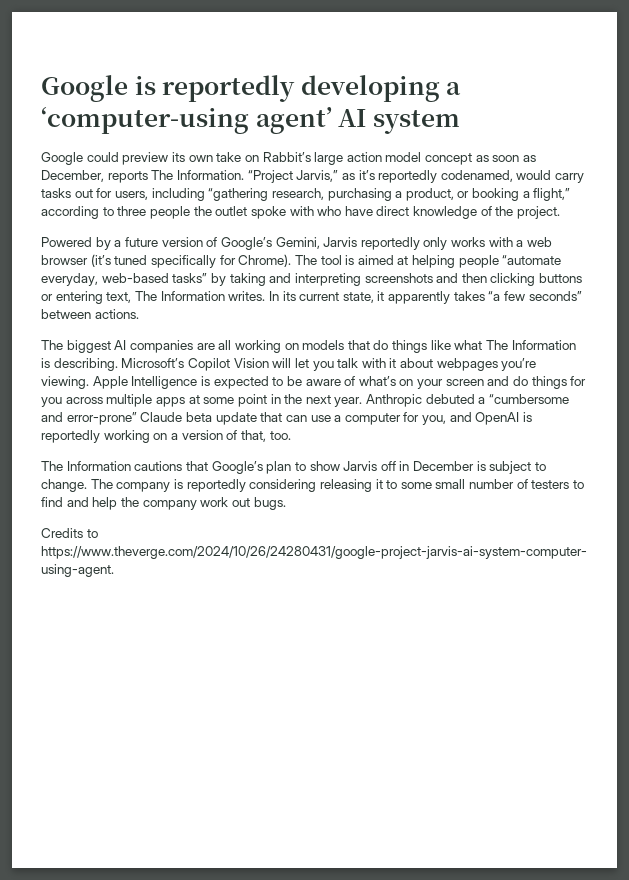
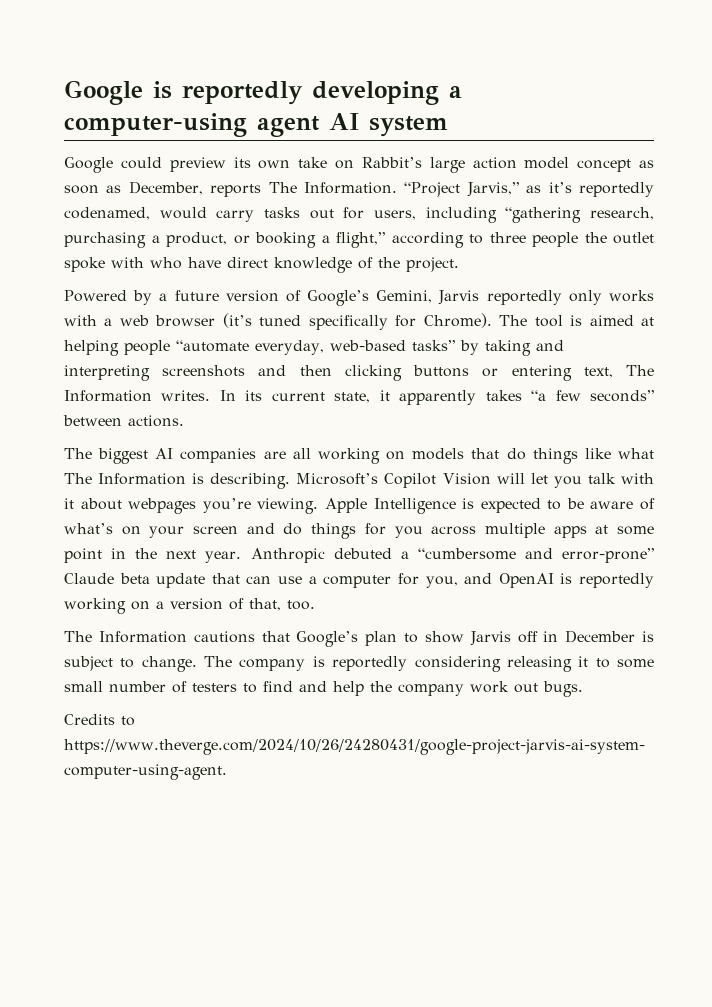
[41,107,332,134] ‘computer-using agent’ -> [64,113,320,137] computer-using agent

